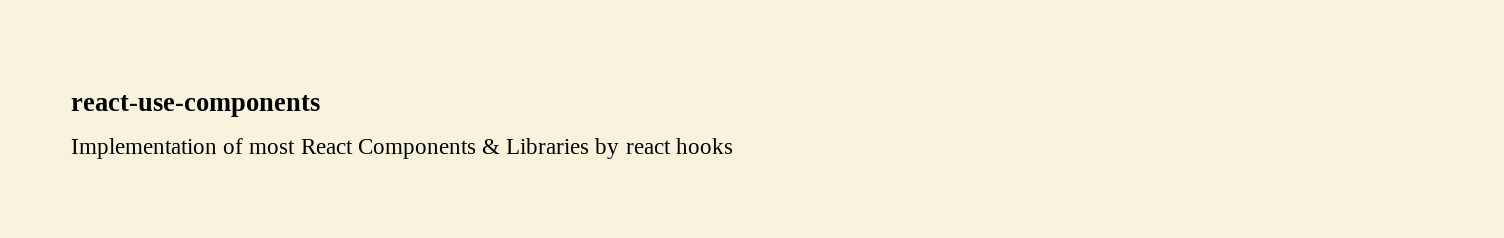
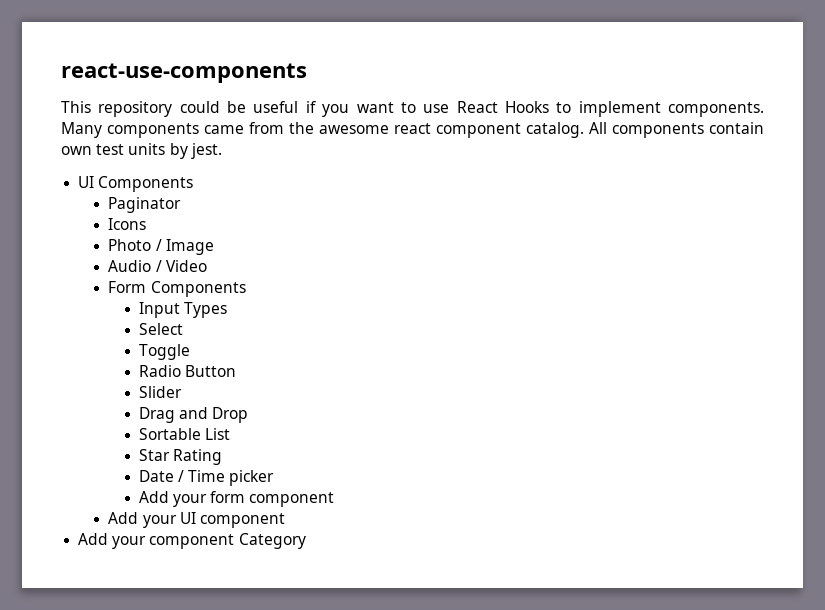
[71,138,733,159] Implementation of most React Components & Libraries by react hooks -> [61,101,764,117] [61,122,764,138] [61,143,222,159] [78,176,194,192] [108,197,182,213] [108,218,147,230] [108,239,214,255] [108,260,207,272] [108,281,246,297] [138,302,228,318] [138,323,183,335] [138,344,190,360] [138,365,237,377] [138,386,182,398] [138,407,249,423] [138,428,231,440] [138,449,223,465] [138,470,275,486] [138,491,335,507] [108,512,285,528] [78,533,306,549] This repository could be useful if you want to use React Hooks to implement components. Many components came from the awesome react component catalog. All components contain own test units by jest. // UI Components // Paginator // Icons // Photo / Image // Audio / Video // Form Components // Input Types // Select // Toggle // Radio Button // Slider // Drag and Drop // Sortable List // Star Rating // Date / Time picker // Add your form component // Add your UI component // Add your component Category

